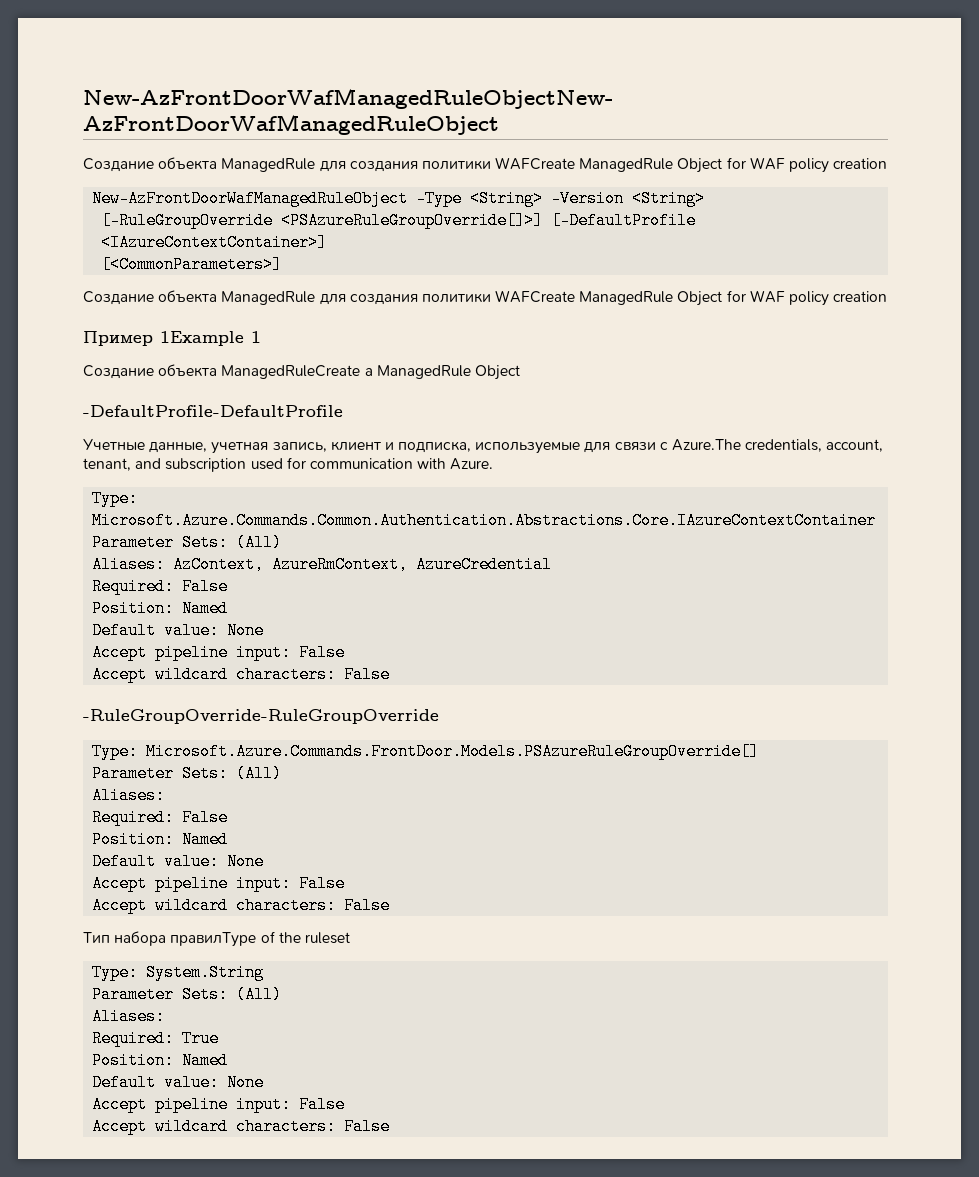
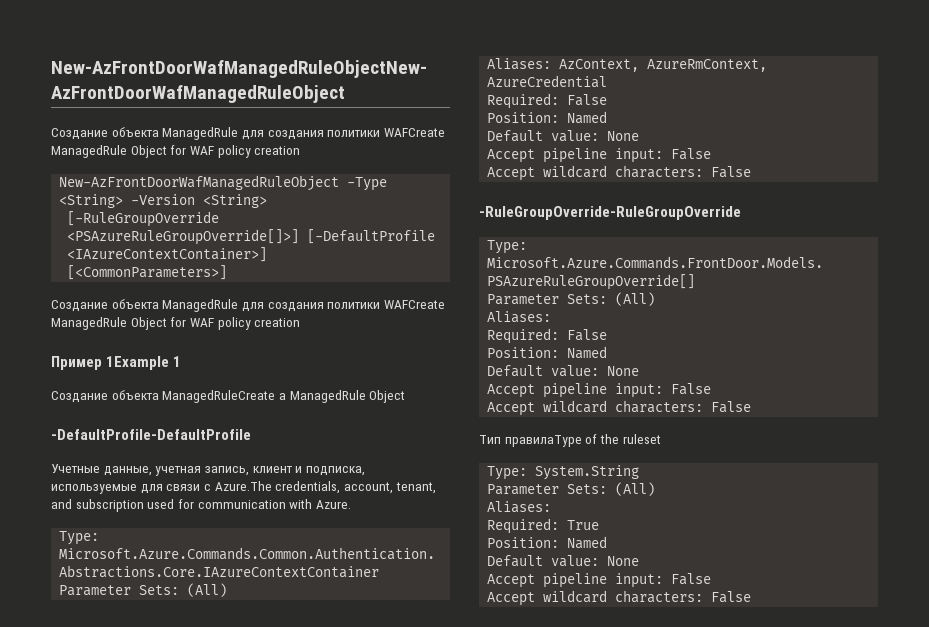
[114,931,257,947] набора правилType -> [504,435,582,447] правилаType

